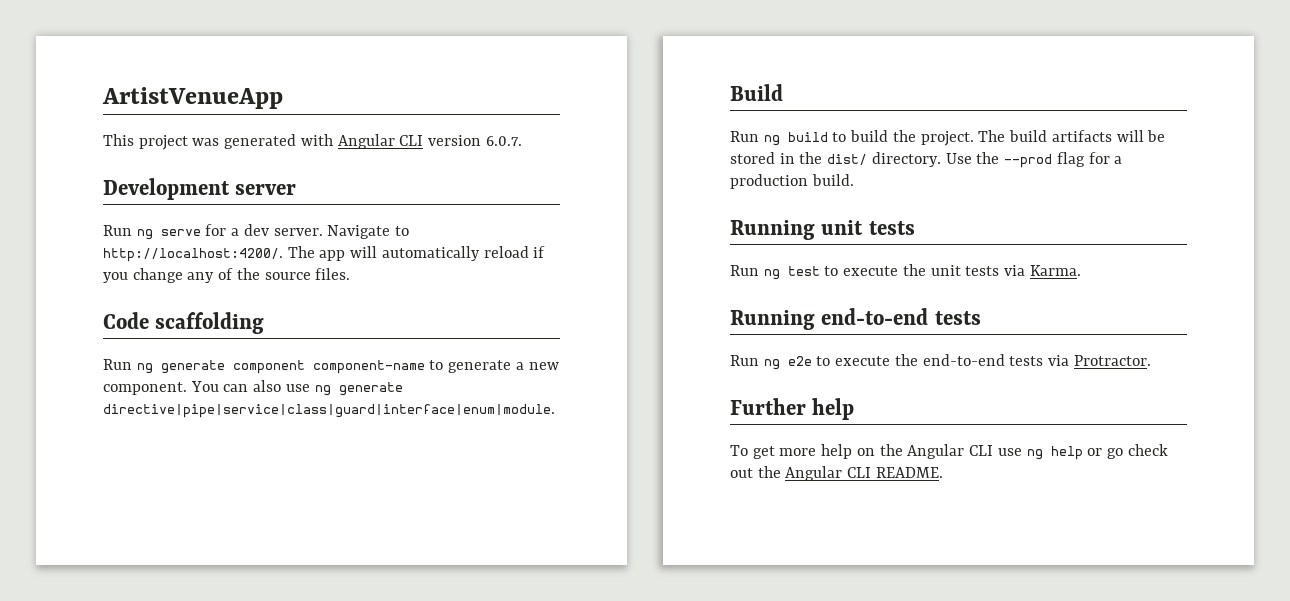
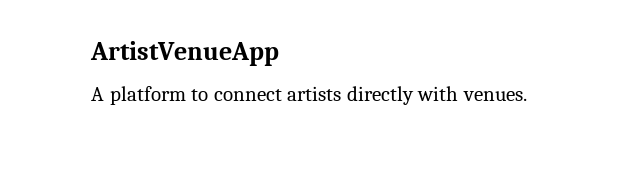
[103,134,522,150] [103,178,297,200] [103,224,410,240] [103,246,546,262] [103,268,351,283] [103,312,265,334] [103,359,559,374] [103,380,403,396] [103,404,555,418] [730,84,783,101] [730,130,1166,146] [730,152,1123,168] [730,174,854,189] [730,220,915,240] [730,264,1081,280] [730,308,981,330] [730,354,1151,370] [730,398,855,420] [730,444,1168,460] [730,466,943,481] This project was generated with Angular CLI version 6.0.7. // Development server // Run ng serve for a dev server. Navigate to http://localhost:4200/. The app will automatically reload if you change any of the source files. // Code scaffolding // Run ng generate component component-name to generate a new component. You can also use ng generate directive|pipe|service|class|guard|interface|enum|module. // Build // Run ng build to build the project. The build artifacts will be stored in the dist/ directory. Use the --prod flag for a production build. // Running unit tests // Run ng test to execute the unit tests via Karma. // Running end-to-end tests // Run ng e2e to execute the end-to-end tests via Protractor. // Further help // To get more help on the Angular CLI use ng help or go check out the Angular CLI README. -> [91,86,527,105] A platform to connect artists directly with venues.

